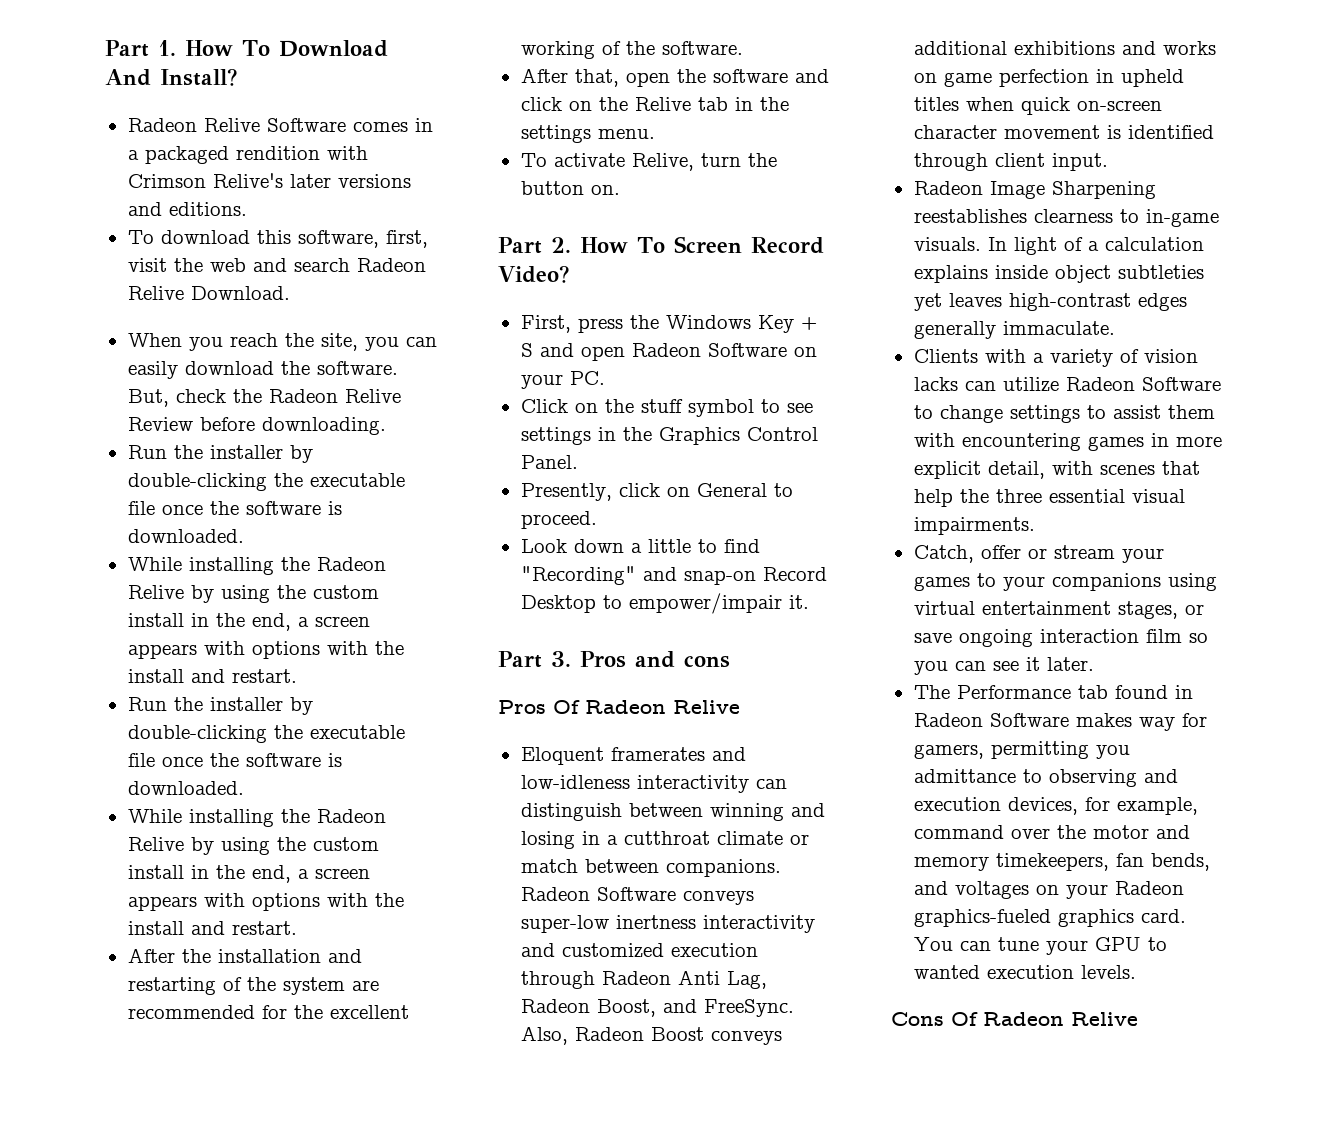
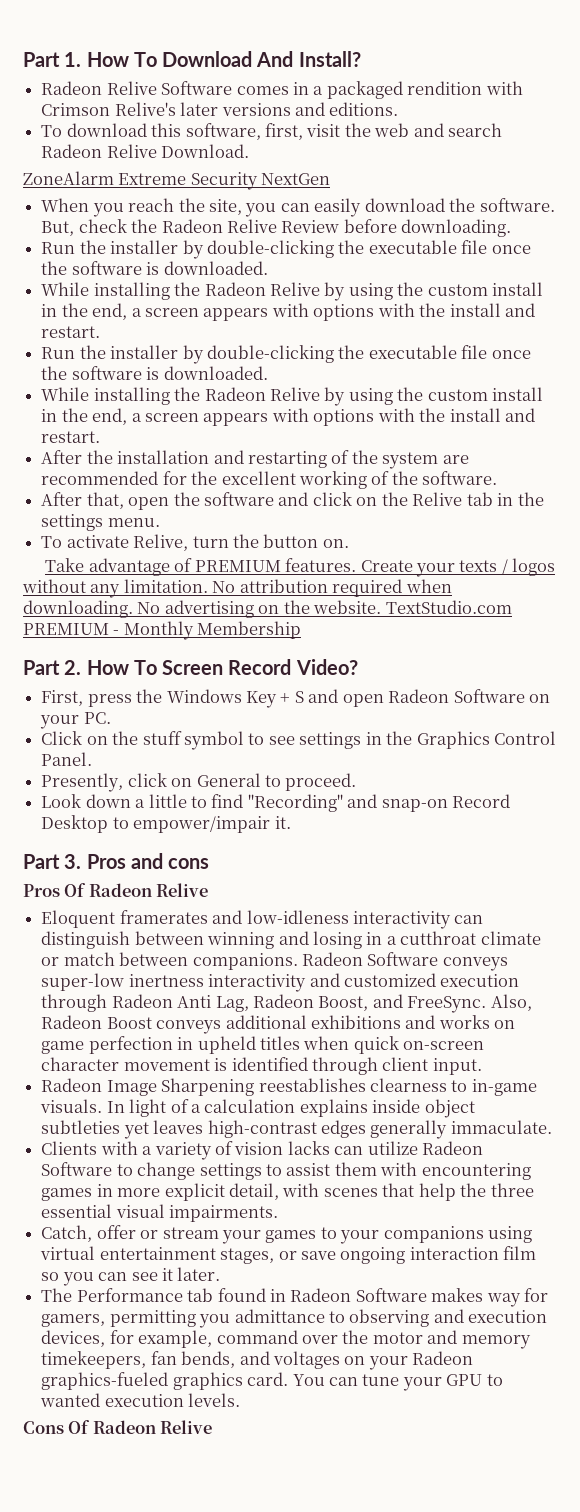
(290, 293) none -> [23,171,331,190] // ZoneAlarm Extreme Security NextGen
(620, 190) none -> [45,558,556,577] [22,579,452,598] [23,600,512,618] [23,621,302,640] // Take advantage of PREMIUM features. Create your texts / logos without any limitation. No attribution required when downloading. No advertising on the website. TextStudio.com PREMIUM - Monthly Membership

